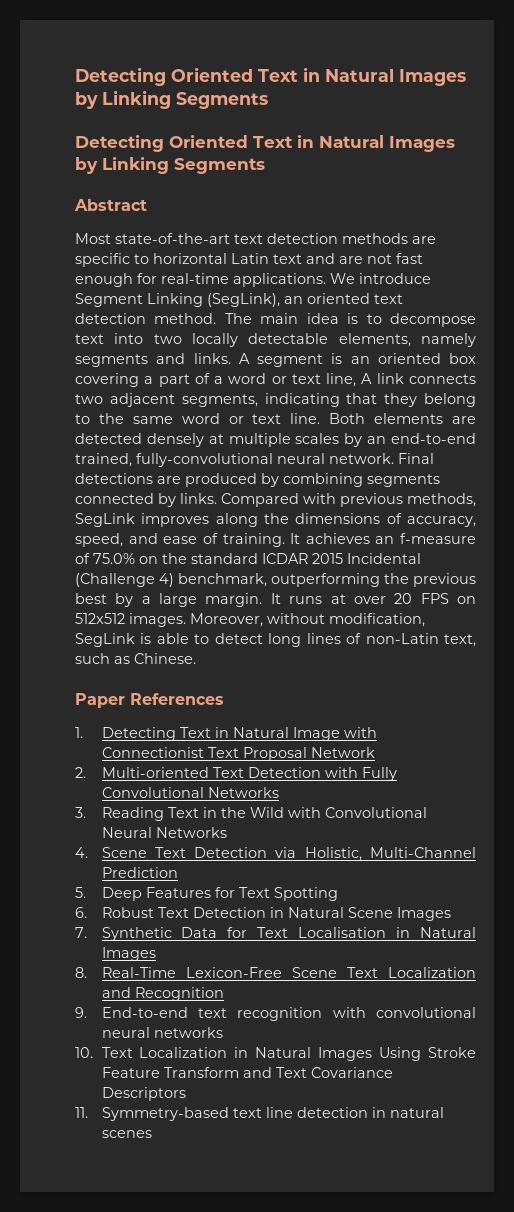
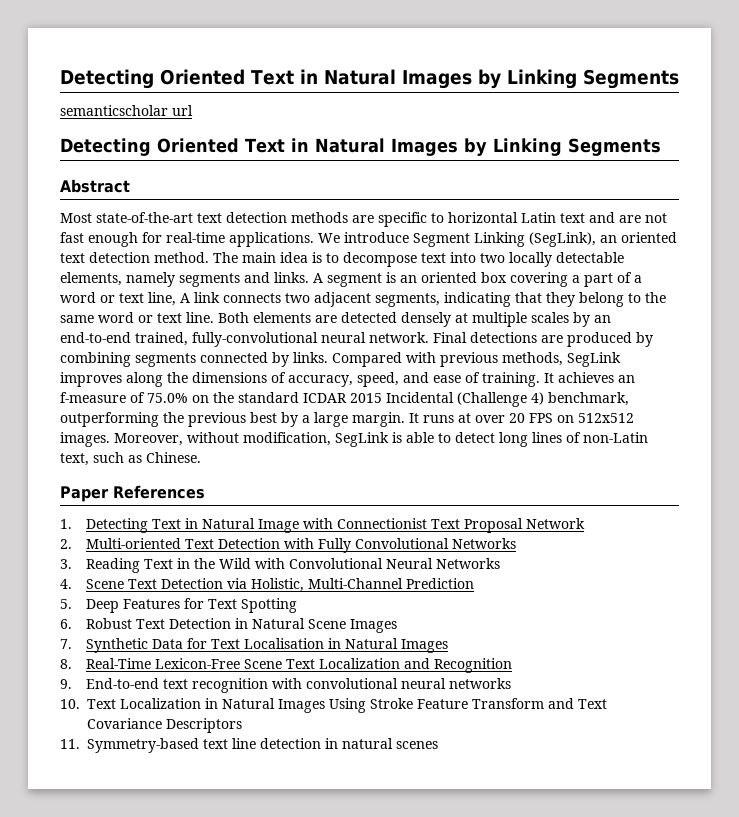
[75,67,466,86] [75,90,268,109] Detecting Oriented Text in Natural Images by Linking Segments -> [60,69,679,89] [60,105,193,116] Detecting Oriented Text in Natural Images by Linking Segments // semanticscholar url

